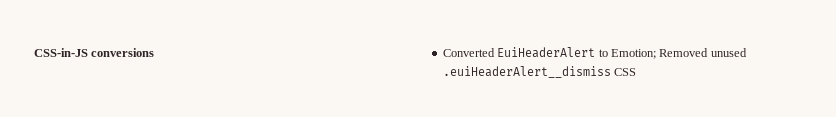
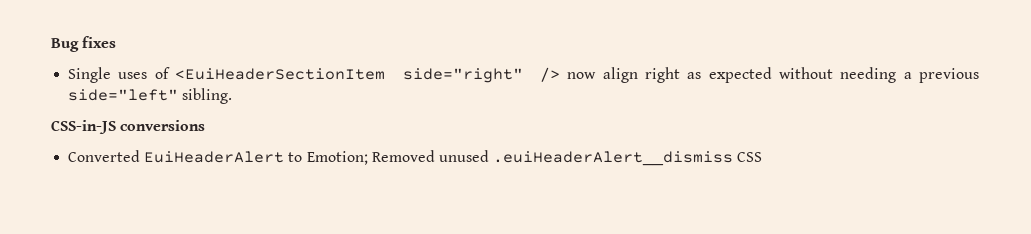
(34, 52) none -> [51,36,117,52] [68,67,979,83] [68,88,233,104] Bug fixes // Single uses of <EuiHeaderSectionItem side="right" /> now align right as expected without needing a previous side="left" sibling. //

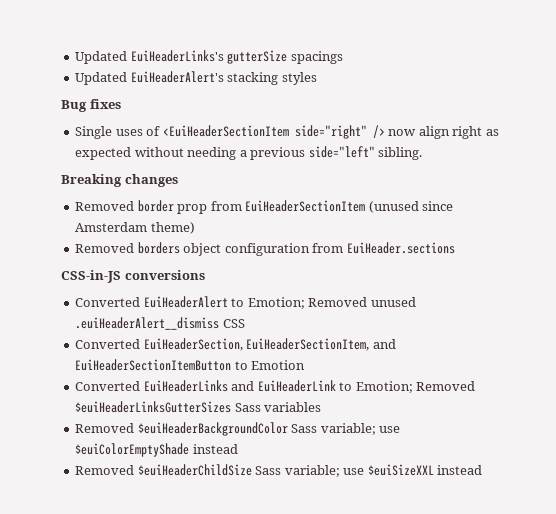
(51, 45) none -> [75,50,343,64] [75,71,317,85] Updated EuiHeaderLinks's gutterSize spacings // Updated EuiHeaderAlert's stacking styles //
(233, 96) none -> [61,174,178,187] [75,200,454,214] [75,222,195,234] [75,242,455,256] // Breaking changes // Removed border prop from EuiHeaderSectionItem (unused since Amsterdam theme) // Removed borders object configuration from EuiHeader.sections
(763, 157) none -> [75,338,396,351] [75,359,306,371] [75,380,476,393] [75,401,322,413] [75,422,401,436] [75,443,238,457] [75,464,483,477] // Converted EuiHeaderSection, EuiHeaderSectionItem, and EuiHeaderSectionItemButton to Emotion // Converted EuiHeaderLinks and EuiHeaderLink to Emotion; Removed $euiHeaderLinksGutterSizes Sass variables // Removed $euiHeaderBackgroundColor Sass variable; use $euiColorEmptyShade instead // Removed $euiHeaderChildSize Sass variable; use $euiSizeXXL instead

